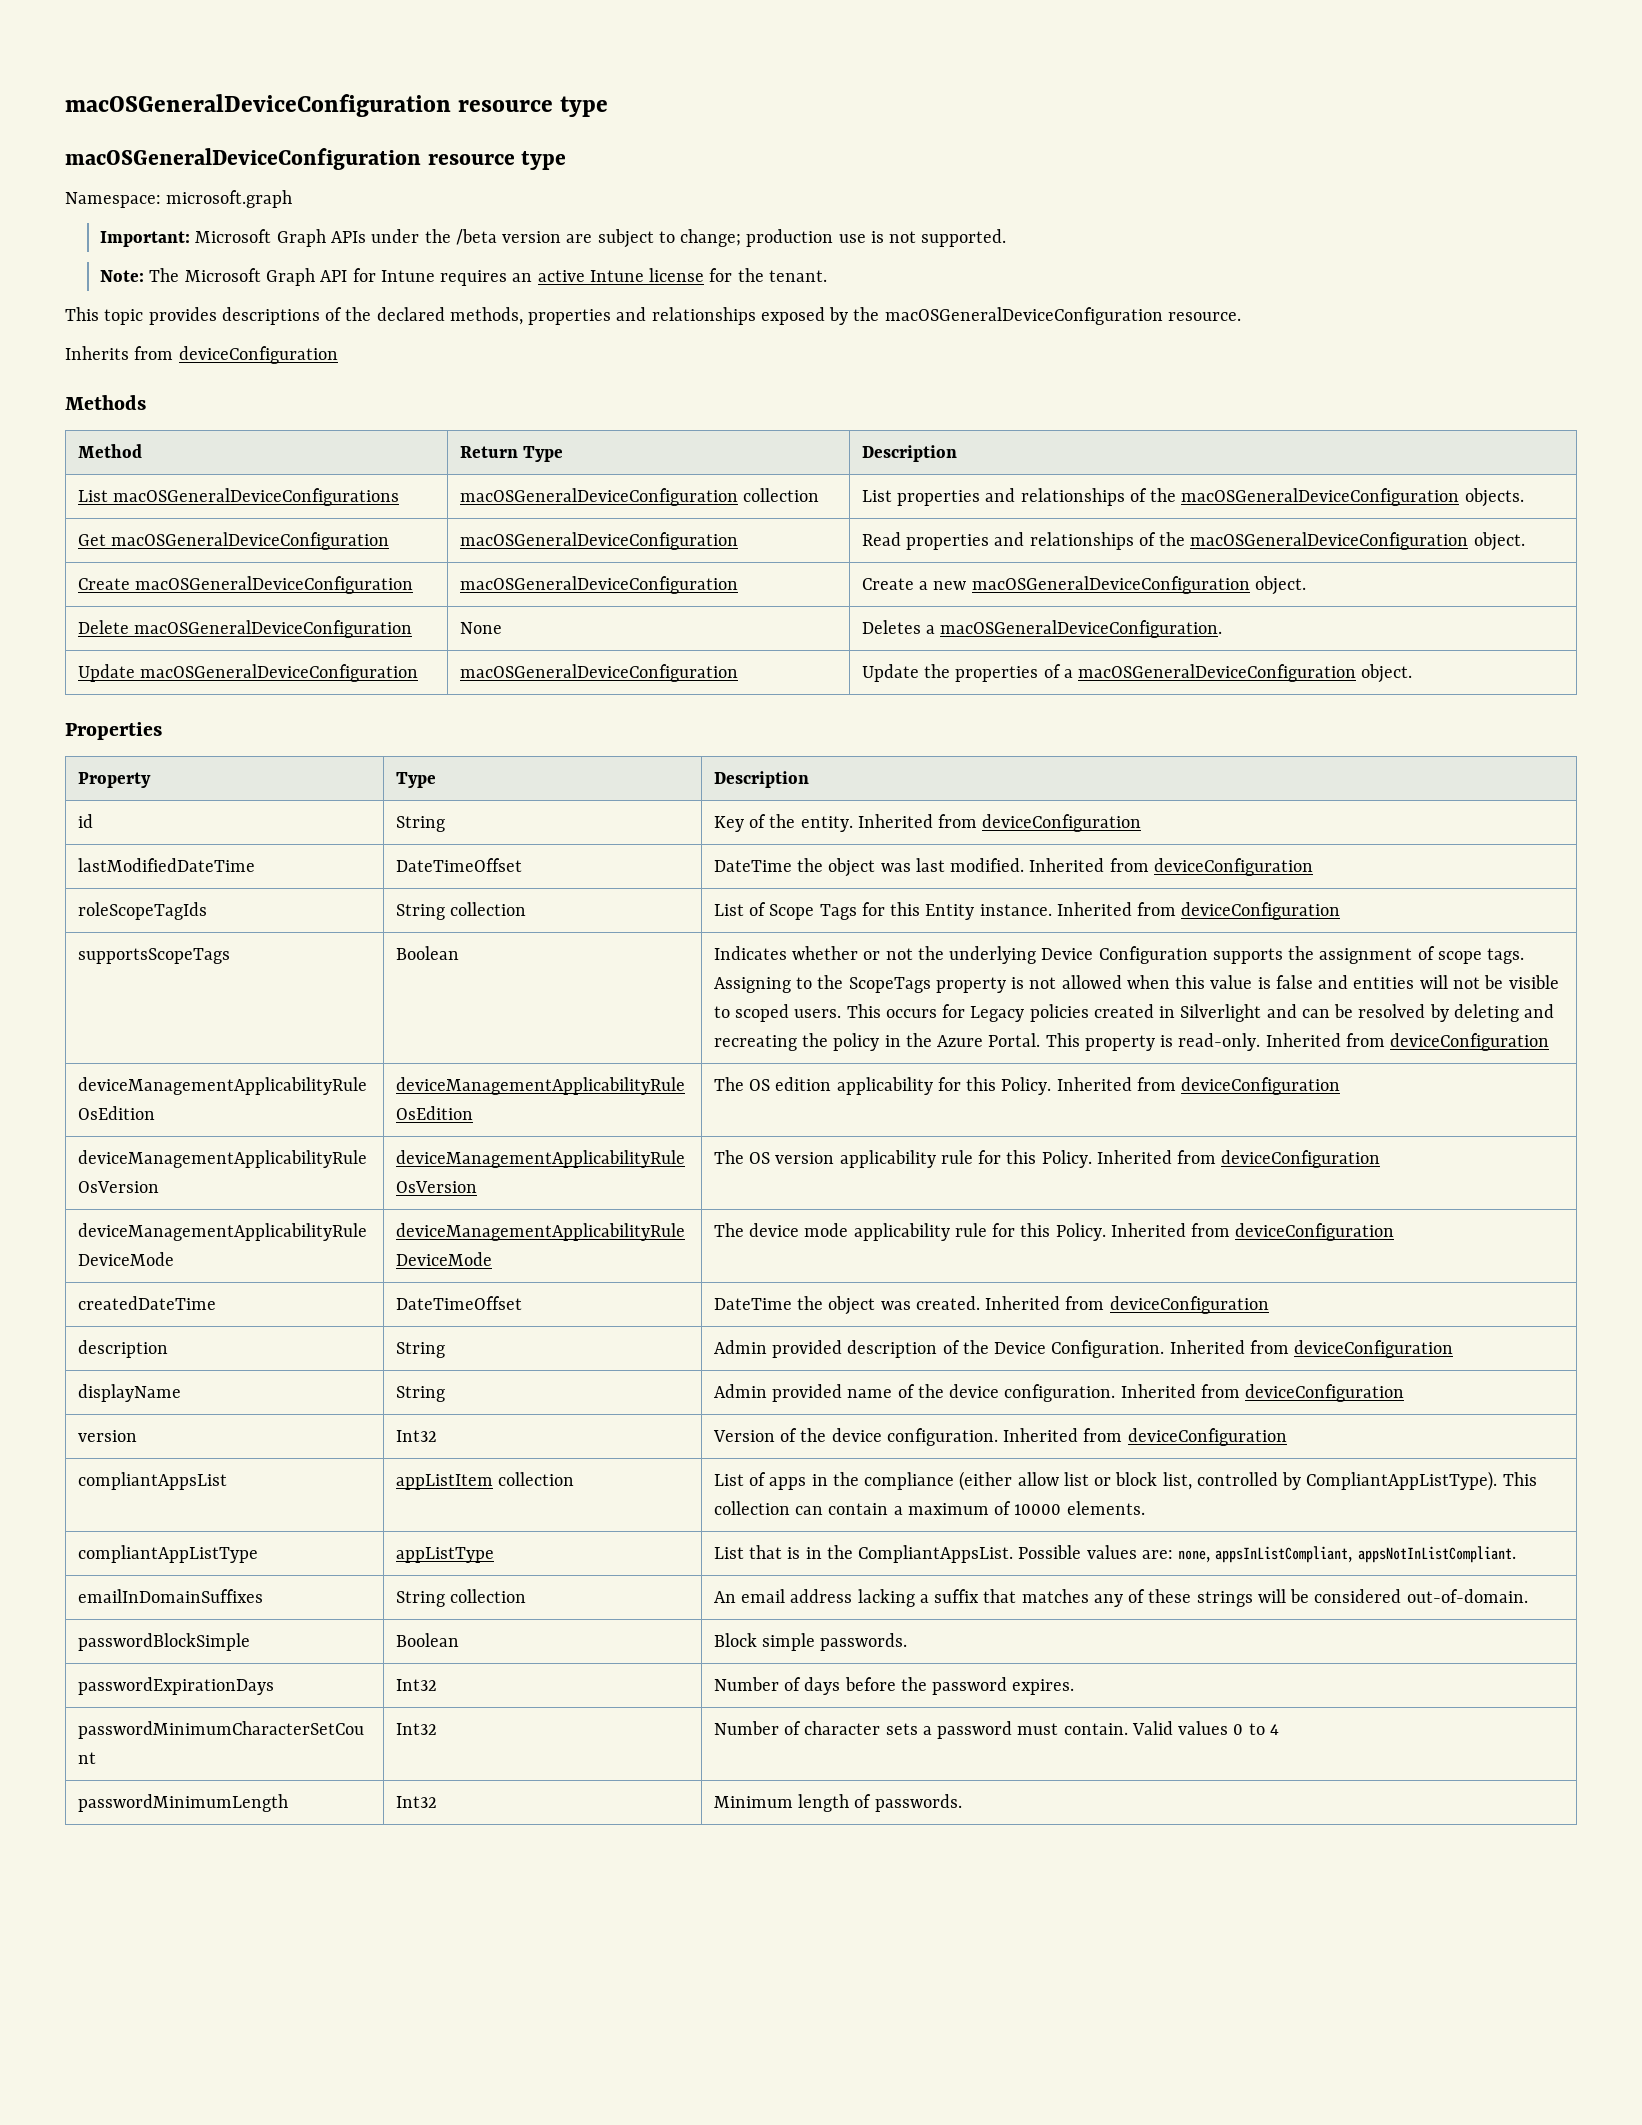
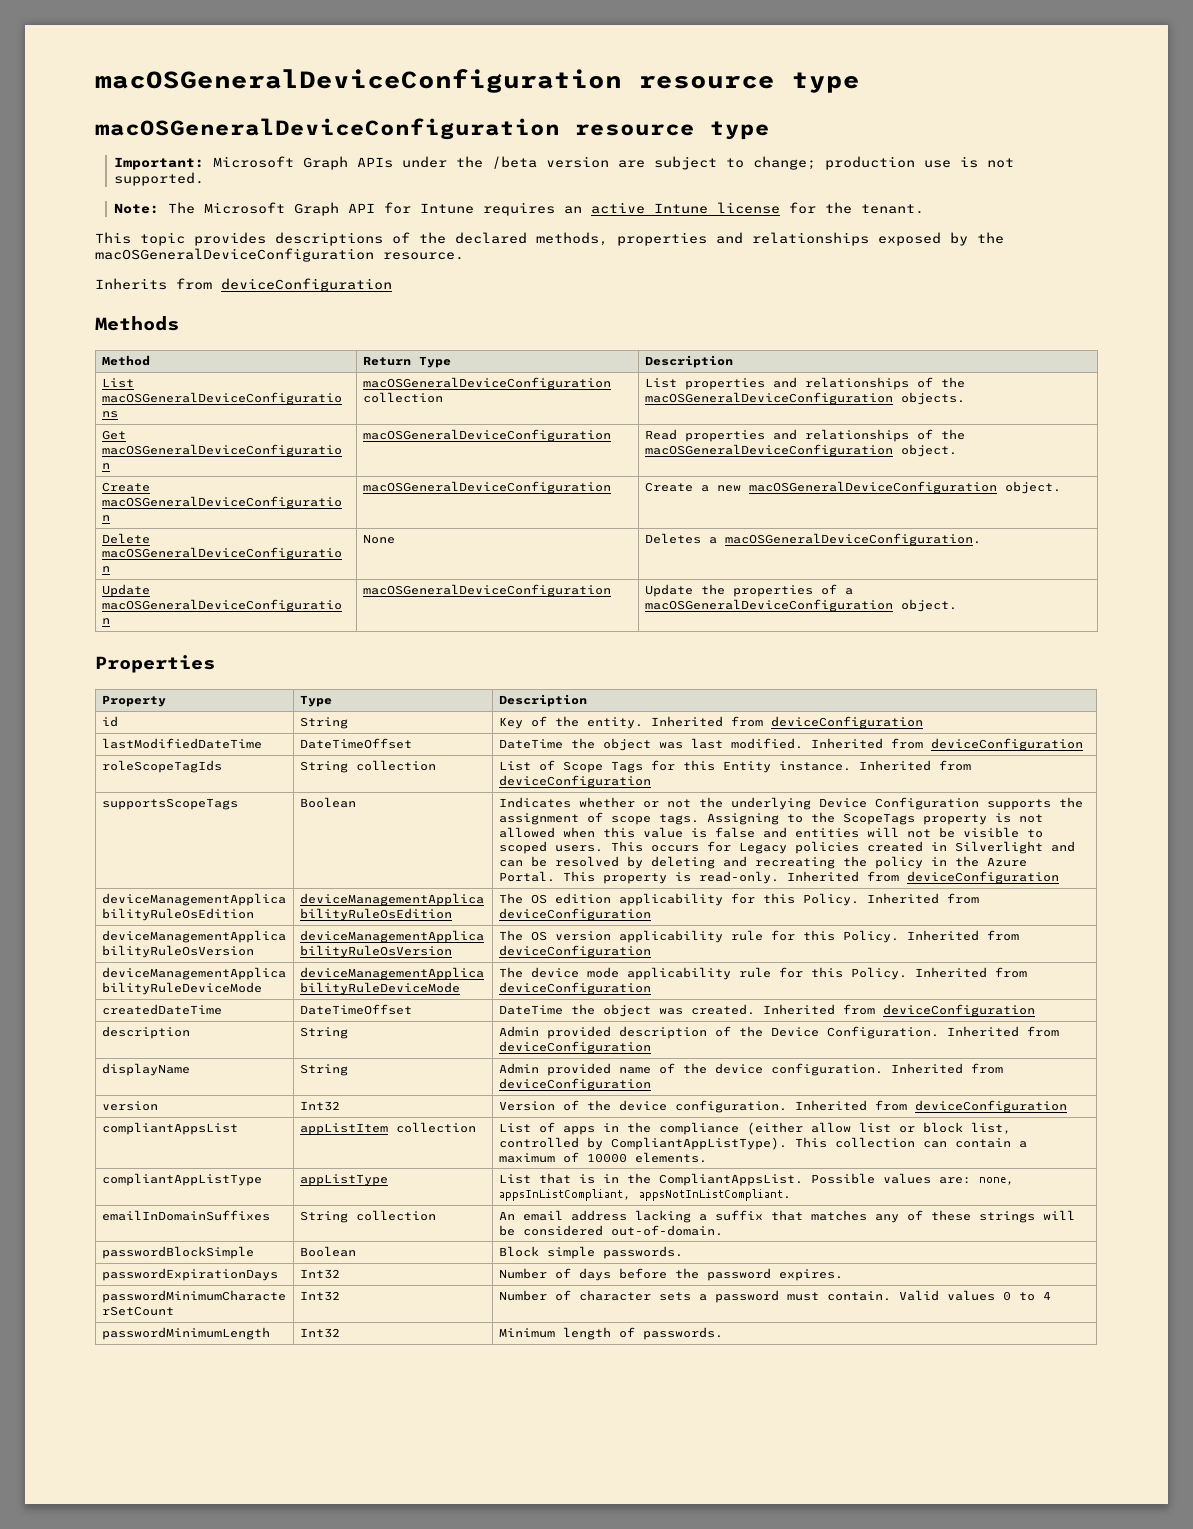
[65,190,293,208] // Namespace: microsoft.graph -> (770, 130) none

